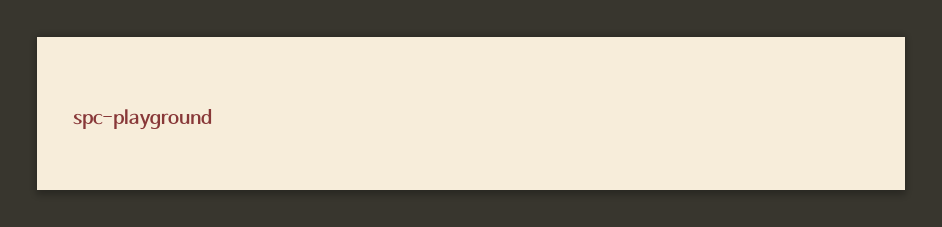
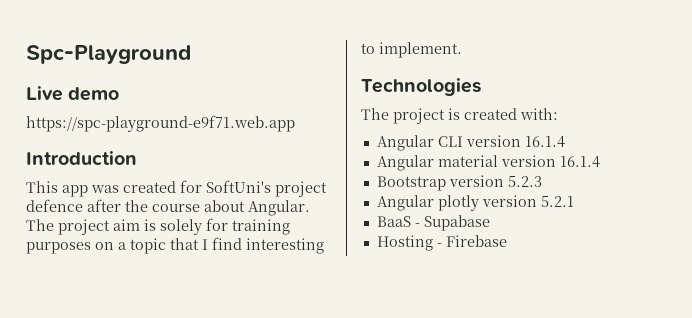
[73,109,212,130] spc-playground -> [26,45,191,64] [26,86,120,101] [26,115,295,132] [26,151,137,165] [26,180,327,197] [26,199,310,216] [26,218,290,235] [26,237,324,254] [361,42,462,58] [361,78,481,96] [361,108,558,124] [376,135,565,151] [376,155,600,171] [376,175,542,191] [376,195,574,211] [376,215,490,231] [376,235,507,251] Spc-Playground // Live demo // https://spc-playground-e9f71.web.app // Introduction // This app was created for SoftUni's project defence after the course about Angular. The project aim is solely for training purposes on a topic that I find interesting to implement. // Technologies // The project is created with: // Angular CLI version 16.1.4 // Angular material version 16.1.4 // Bootstrap version 5.2.3 // Angular plotly version 5.2.1 // BaaS - Supabase // Hosting - Firebase

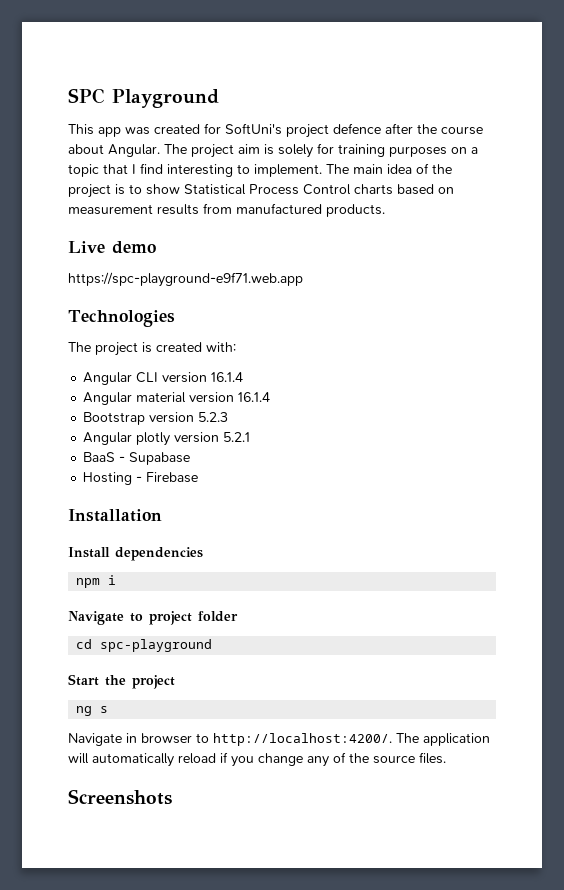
[26,45,191,64] [26,86,120,101] [26,115,295,132] [26,151,137,165] Spc-Playground // Live demo // https://spc-playground-e9f71.web.app // Introduction -> [68,88,219,108] SPC Playground
(462, 50) none -> [326,163,452,174] [68,184,454,198] [68,203,385,217] [68,241,156,254] [68,272,303,287] The main idea of the project is to show Statistical Process Control charts based on measurement results from manufactured products. // Live demo // https://spc-playground-e9f71.web.app
(507, 241) none -> [68,509,162,522] [68,547,203,561] [76,575,117,588] [68,611,238,625] [76,639,213,652] [68,674,175,689] [76,706,109,716] [68,733,490,746] [68,752,446,767] [68,789,172,805] // Installation // Install dependencies // npm i // Navigate to project folder // cd spc-playground // Start the project // ng s // Navigate in browser to http://localhost:4200/. The application will automatically reload if you change any of the source files. // Screenshots

